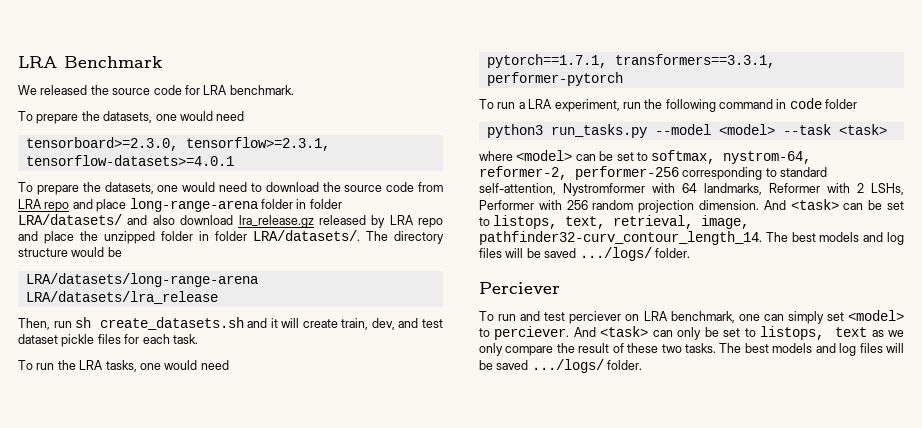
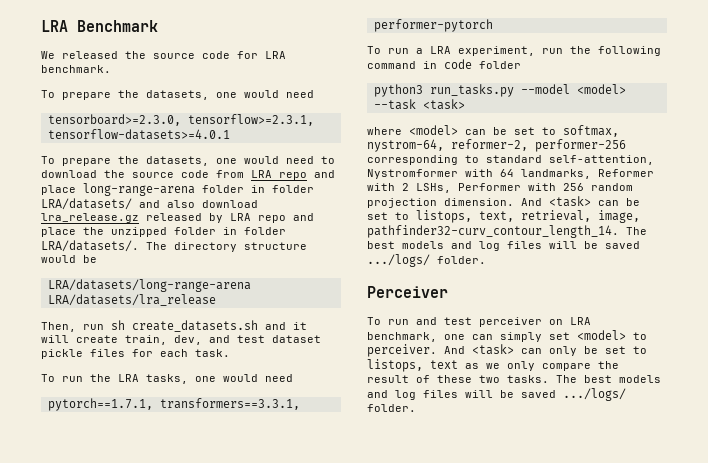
[479,282,560,294] Perciever -> [367,286,448,298] Perceiver
[569,311,622,324] perciever -> [479,317,542,327] perceiver
[494,326,570,340] perciever. -> [367,344,437,357] perceiver.

